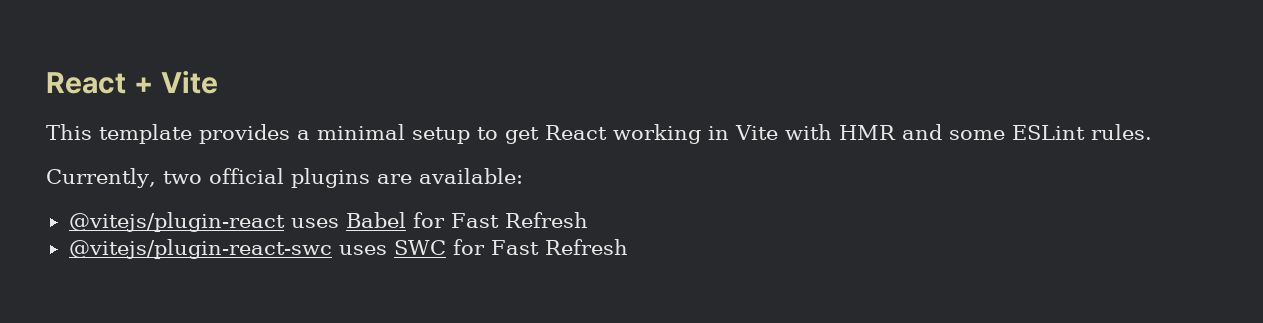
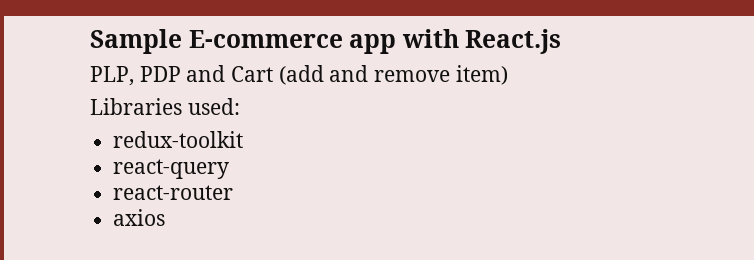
[46,70,218,94] [46,124,1152,144] [46,168,523,188] [68,212,588,232] [68,239,628,259] React + Vite // This template provides a minimal setup to get React working in Vite with HMR and some ESLint rules. // Currently, two official plugins are available: // @vitejs/plugin-react uses Babel for Fast Refresh // @vitejs/plugin-react-swc uses SWC for Fast Refresh -> [90,29,562,54] [90,65,508,86] [90,98,240,115] [113,131,244,148] [113,159,230,179] [113,185,234,200] [113,209,166,226] Sample E-commerce app with React.js // PLP, PDP and Cart (add and remove item) // Libraries used: // redux-toolkit // react-query // react-router // axios

